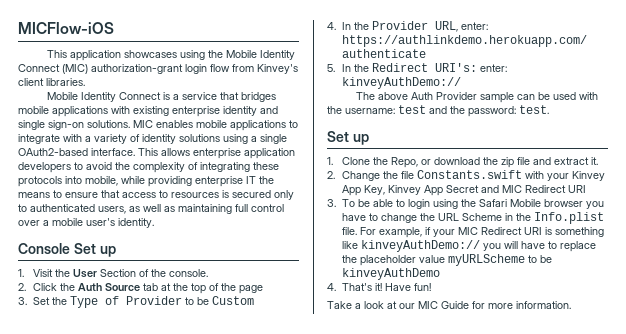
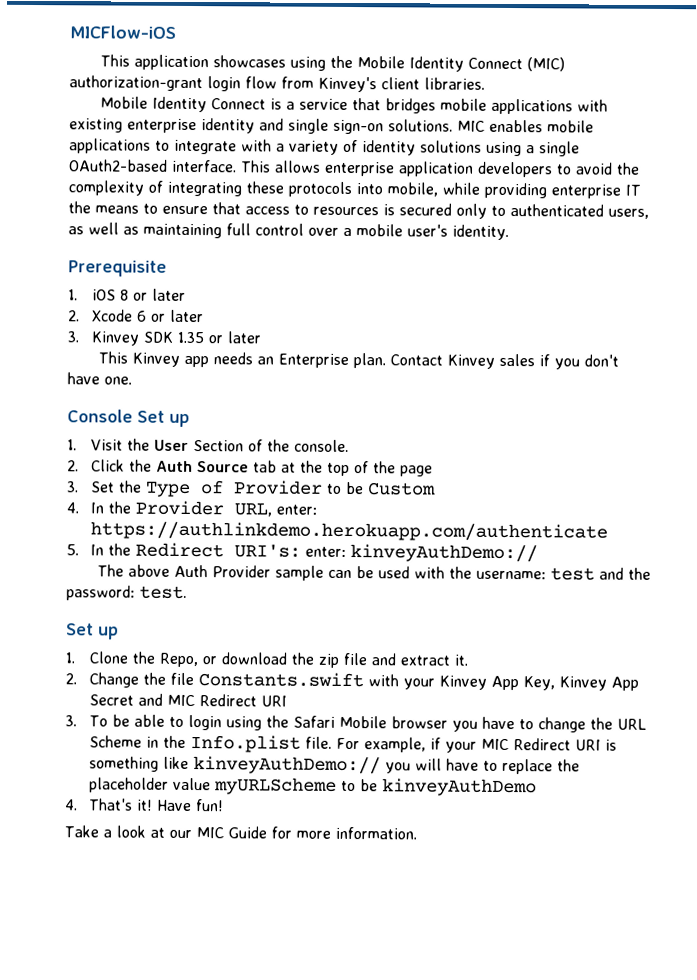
(154, 223) none -> [68,260,167,277] [68,288,187,301] [68,309,205,323] [67,331,262,346] [98,351,620,370] [67,372,132,385] // Prerequisite // 1. iOS 8 or later // 2. Xcode 6 or later // 3. Kinvey SDK 1.35 or later // This Kinvey app needs an Enterprise plan. Contact Kinvey sales if you don't have one.

